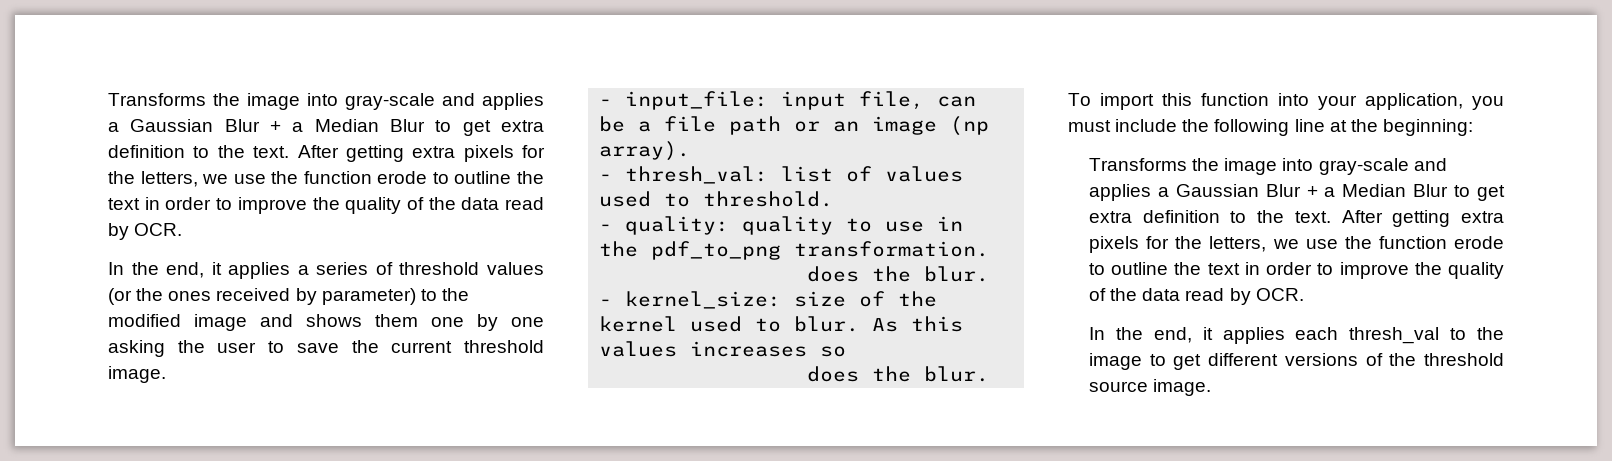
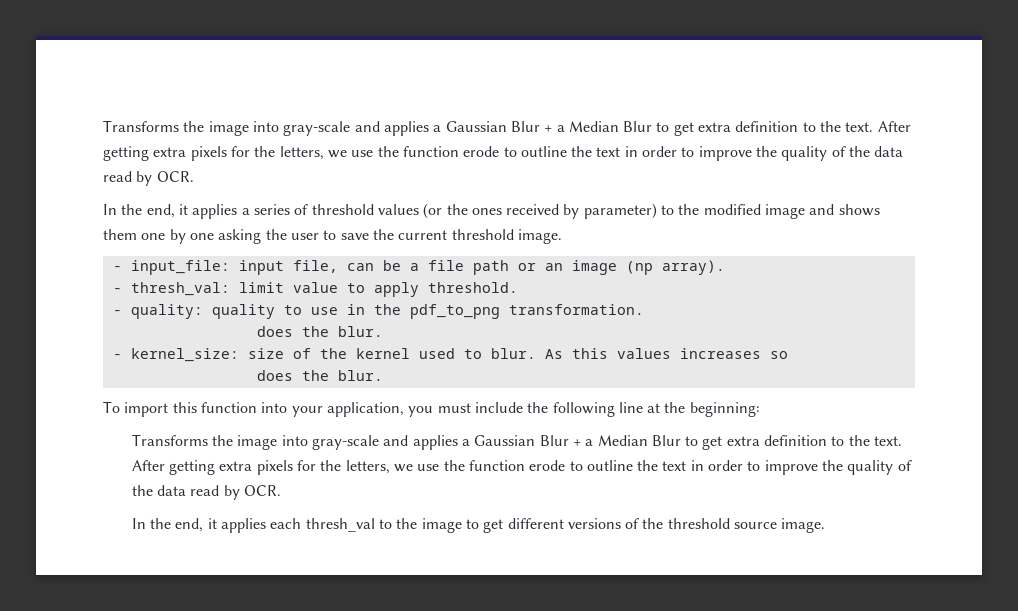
[781,166,964,182] [599,191,691,207] list of values used to -> [238,282,419,297] limit value to apply

